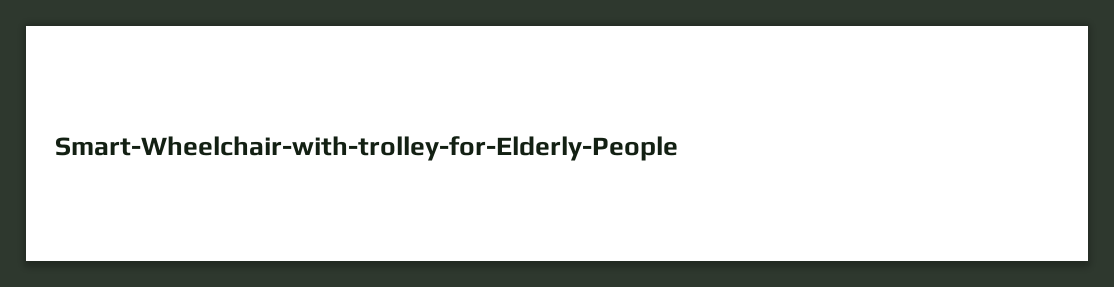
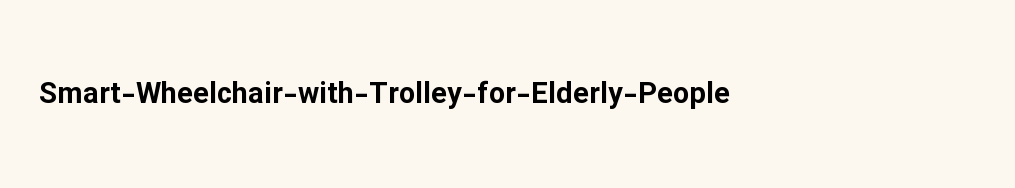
[55,136,678,161] Smart-Wheelchair-with-trolley-for-Elderly-People -> [39,80,730,109] Smart-Wheelchair-with-Trolley-for-Elderly-People

